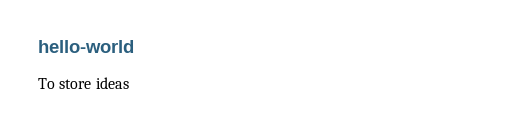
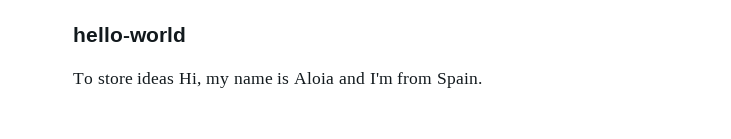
(129, 83) none -> [179,72,482,88] Hi, my name is Aloia and I'm from Spain.

